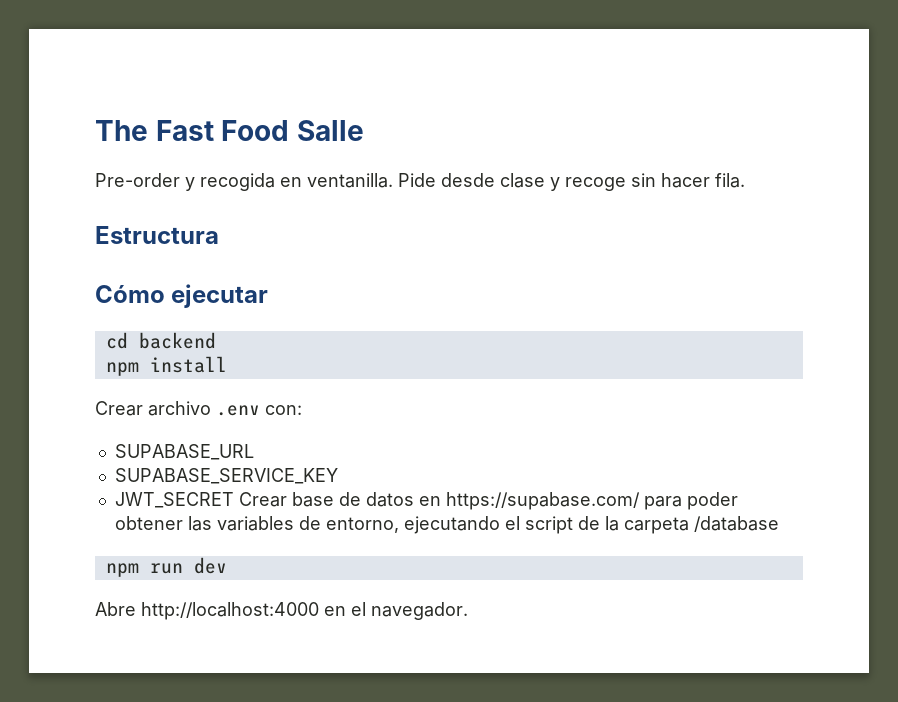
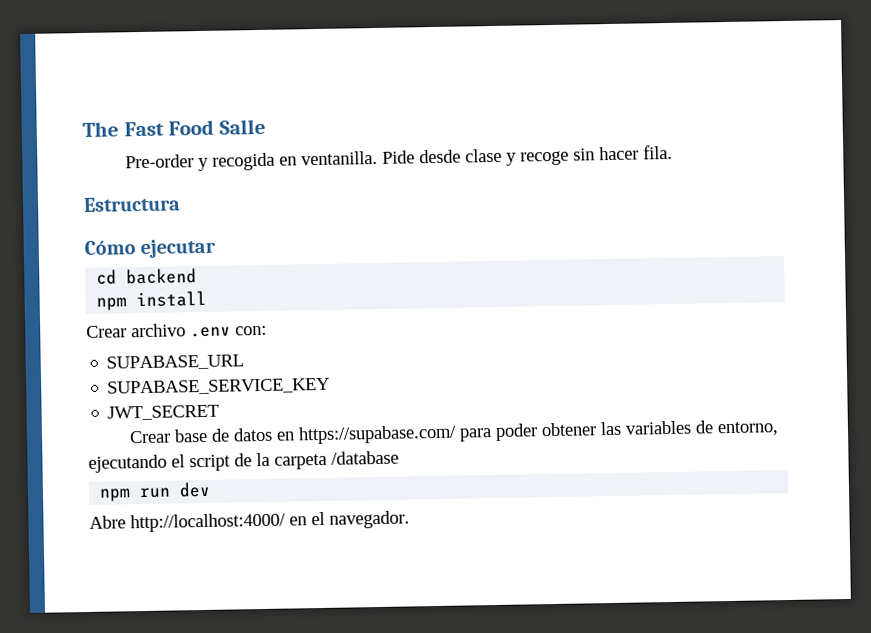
(234, 500) none -> (220, 412) //
[141,602,319,620] http://localhost:4000 -> [130,512,286,533] http://localhost:4000/

